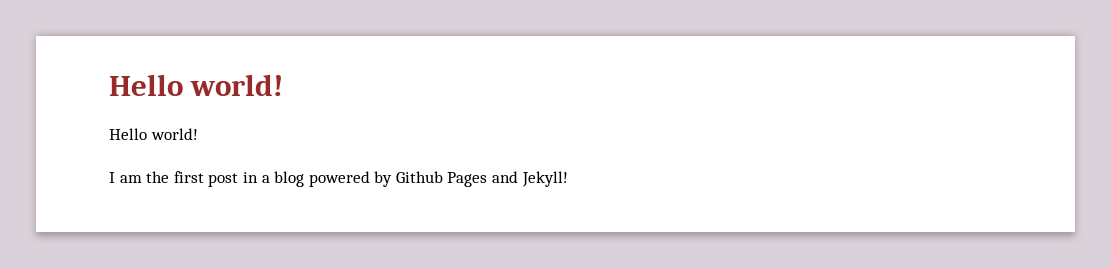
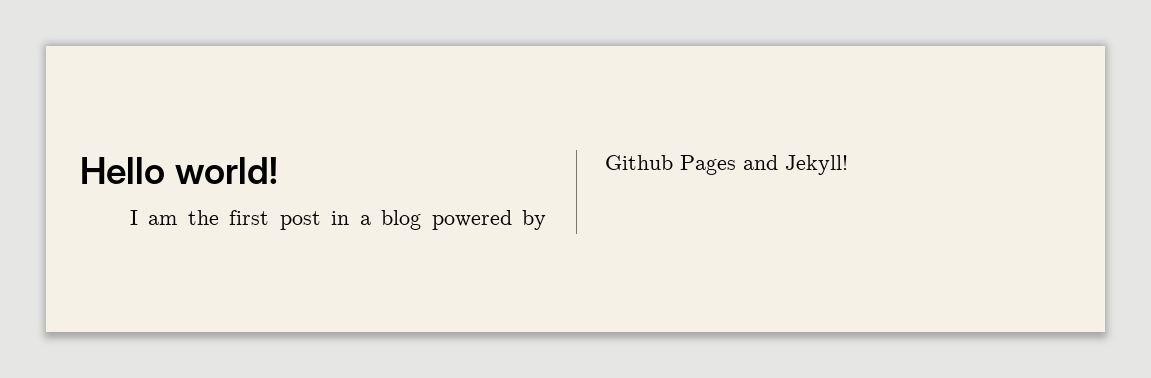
[109,74,284,96] [109,128,198,140] Hello world! // Hello world! -> [80,157,278,184] Hello world!

